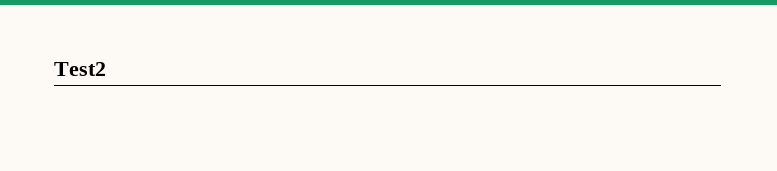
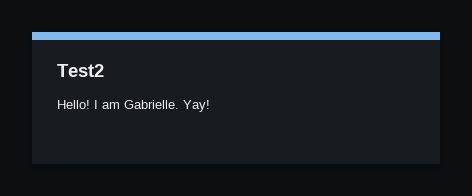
(106, 69) none -> [57,100,210,112] // Hello! I am Gabrielle. Yay!

